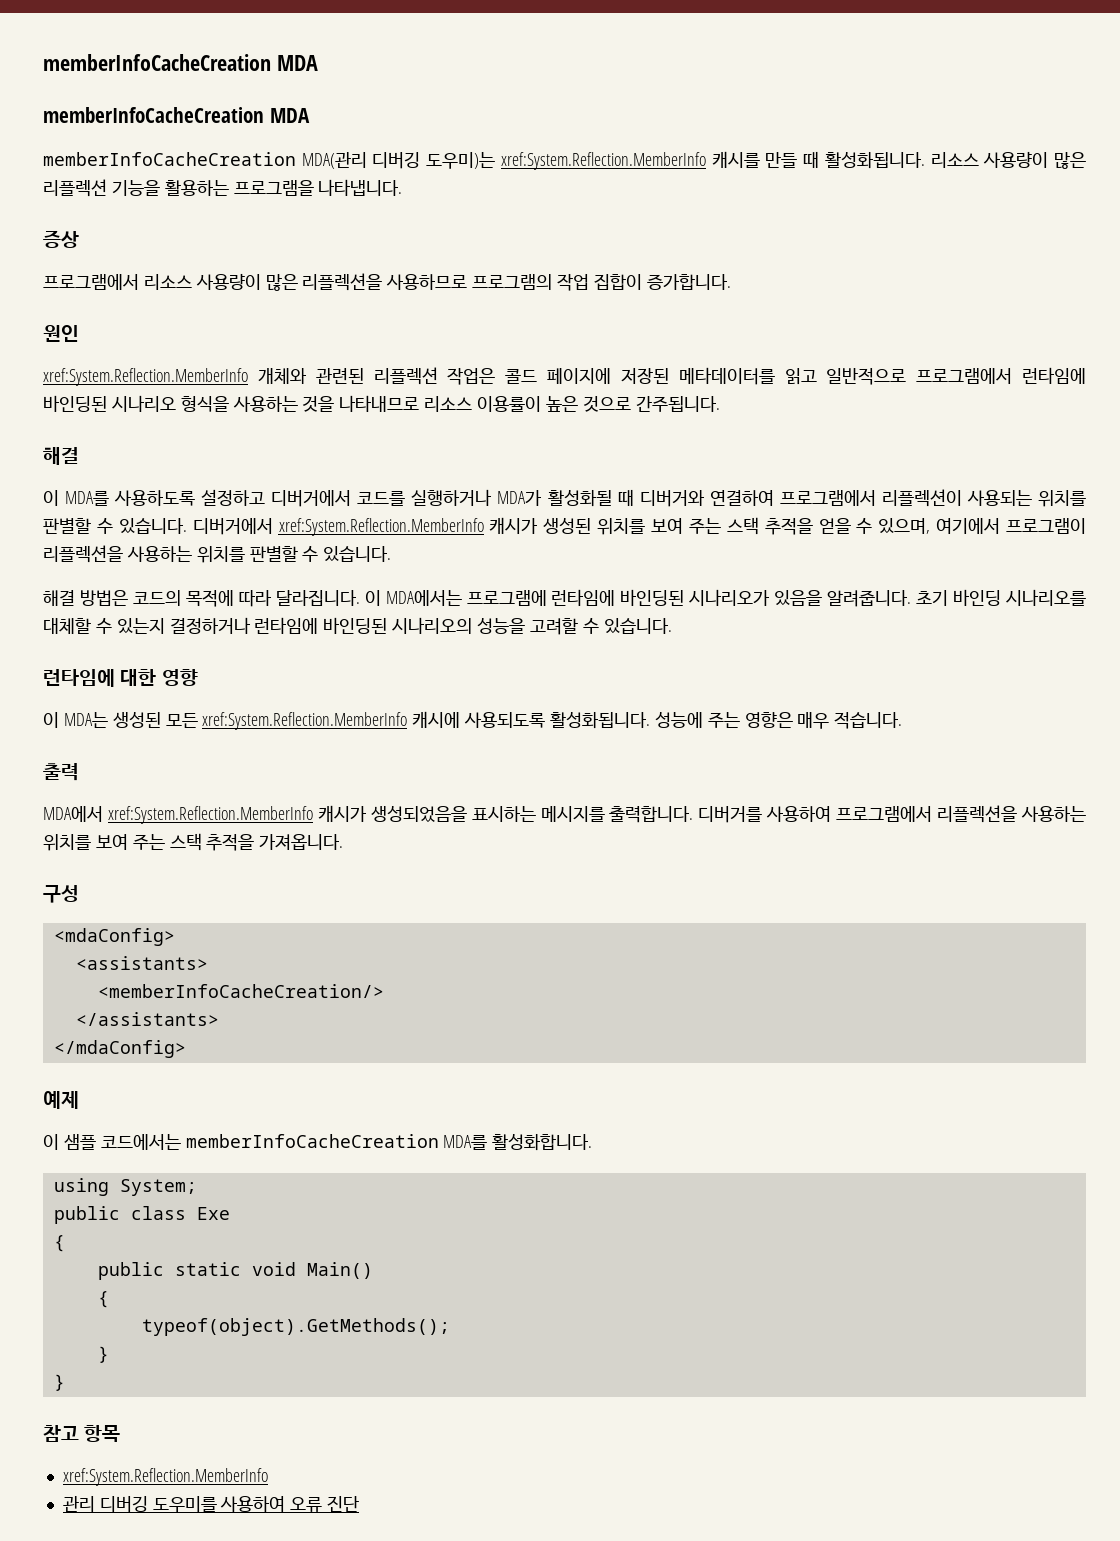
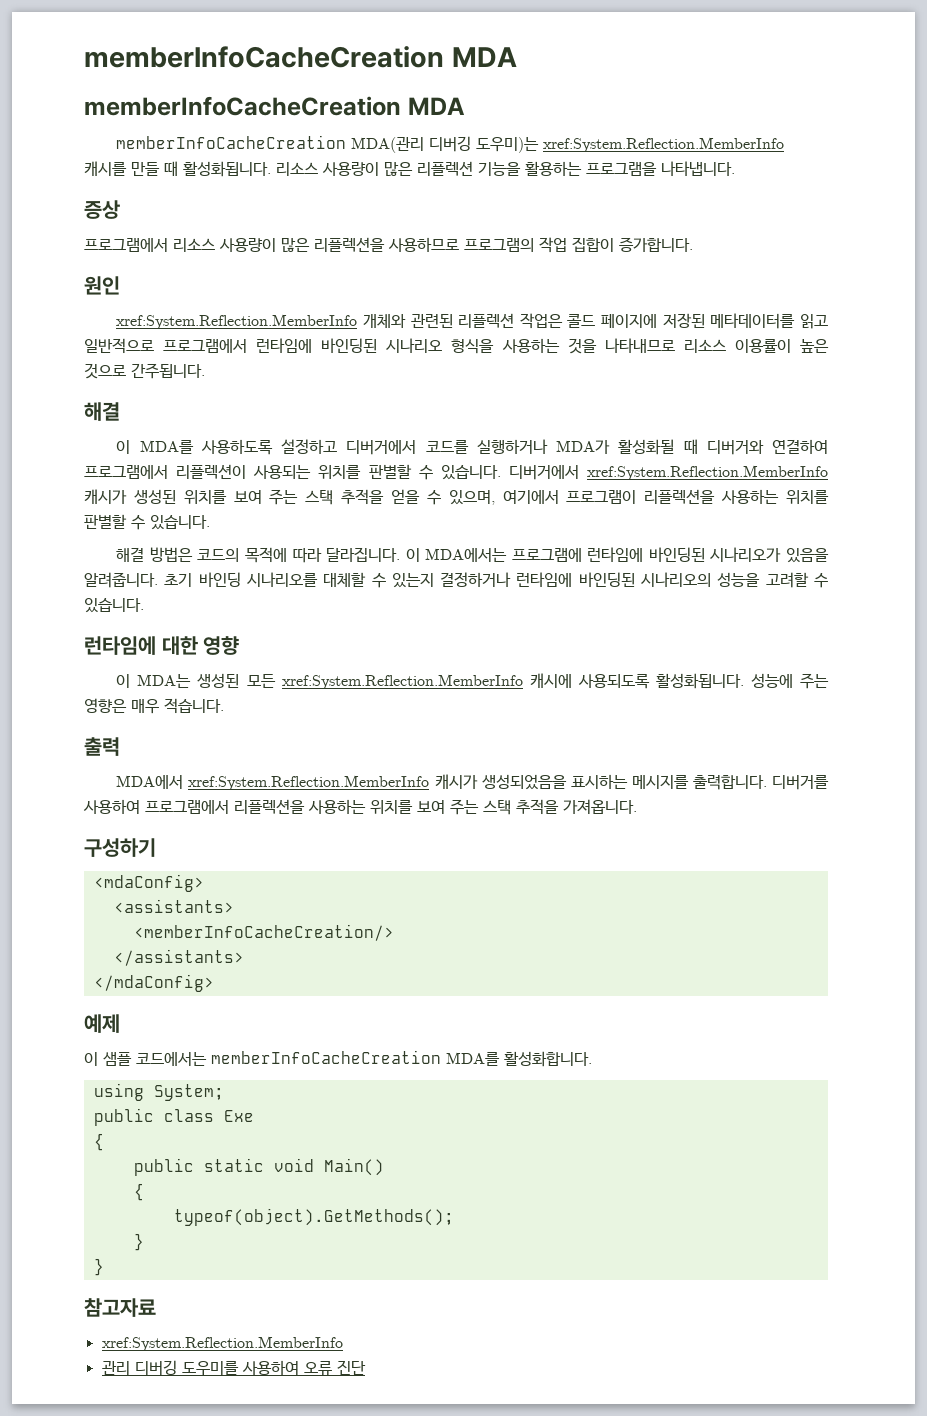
[43,885,79,903] 구성 -> [84,838,156,857] 구성하기
[43,1425,121,1442] 참고 항목 -> [84,1298,156,1317] 참고자료

